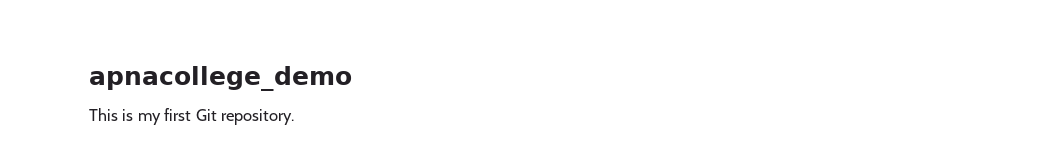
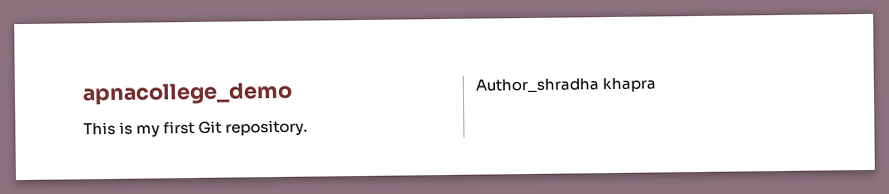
(295, 117) none -> [475,77,657,93] // Author_shradha khapra

